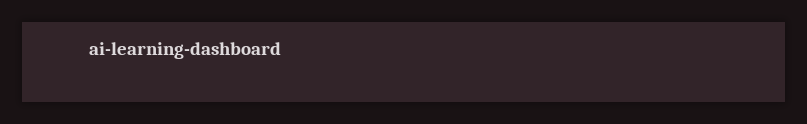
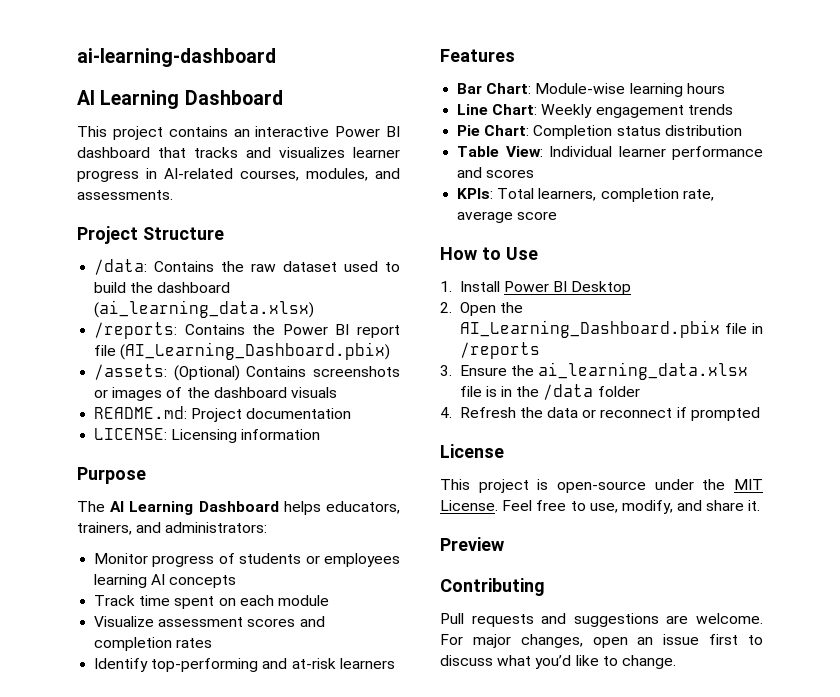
(281, 50) none -> [77,90,283,109] [77,126,400,140] [77,147,400,158] [77,168,400,182] [77,190,173,200] [77,226,224,244] [94,259,400,275] [94,282,231,293] [94,300,315,318] [94,322,400,339] [94,342,391,360] [94,364,400,381] [94,387,337,401] [94,406,352,422] [94,428,321,443] [77,467,146,484] [77,501,400,515] [77,522,268,535] [94,553,400,567] [94,574,237,588] [94,595,329,609] [94,616,325,627] [94,637,213,651] [94,658,395,672] [440,49,515,62] [457,83,725,97] [457,104,733,118] [457,125,742,139] [457,146,763,160] [457,167,535,178] [457,188,714,202] [457,211,558,223] [440,247,538,260] [440,281,632,295] [440,302,523,316] [459,320,763,338] [459,342,540,359] [440,362,749,380] [459,384,640,400] [440,407,760,421] [440,444,504,458] [440,479,763,493] [440,500,761,514] [440,537,504,551] [440,578,545,596] [440,613,763,627] [440,634,763,648] [440,655,676,669] // AI Learning Dashboard // This project contains an interactive Power BI dashboard that tracks and visualizes learner progress in AI-related courses, modules, and assessments. // Project Structure // /data: Contains the raw dataset used to build the dashboard (ai_learning_data.xlsx) // /reports: Contains the Power BI report file (AI_Learning_Dashboard.pbix) // /assets: (Optional) Contains screenshots or images of the dashboard visuals // README.md: Project documentation // LICENSE: Licensing information // Purpose // The AI Learning Dashboard helps educators, trainers, and administrators: // Monitor progress of students or employees learning AI concepts // Track time spent on each module // Visualize assessment scores and completion rates // Identify top-performing and at-risk learners // Features // Bar Chart: Module-wise learning hours // Line Chart: Weekly engagement trends // Pie Chart: Completion status distribution // Table View: Individual learner performance and scores // KPIs: Total learners, completion rate, average score // How to Use // 1. Install Power BI Desktop // 2. Open the AI_Learning_Dashboard.pbix file in /reports // 3. Ensure the ai_learning_data.xlsx file is in the /data folder // 4. Refresh the data or reconnect if prompted // License // This project is open-source under the MIT License. Feel free to use, modify, and share it. // Preview // Contributing // Pull requests and suggestions are welcome. For major changes, open an issue first to discuss what you’d like to change.

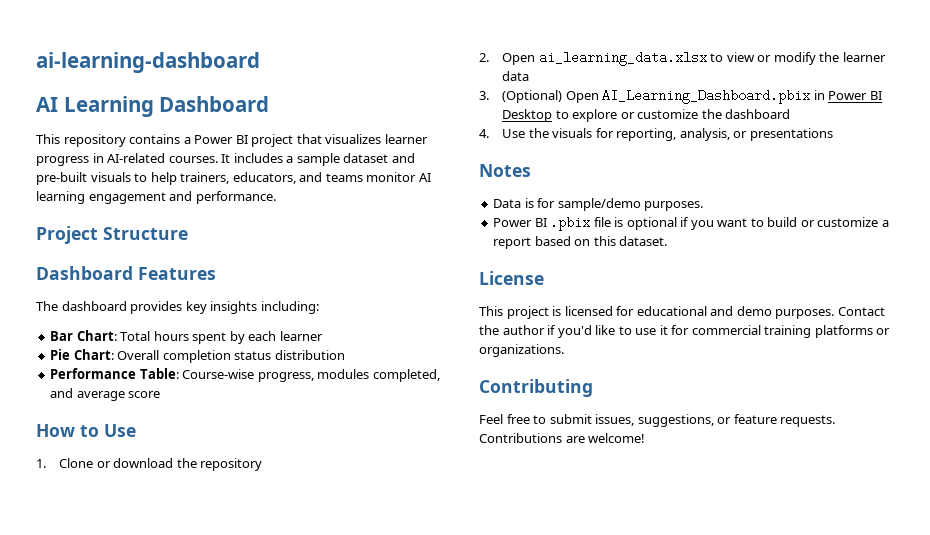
[112,126,400,140] [77,147,271,158] project contains an interactive Power BI dashboard that tracks and -> [63,134,322,147] repository contains a Power BI project that
[240,168,400,181] [77,190,173,200] [77,226,224,244] [94,259,400,275] [94,282,231,293] [94,300,315,318] [94,322,400,339] [94,342,391,360] [94,364,400,381] [94,387,337,401] [94,406,352,422] [94,428,321,443] [77,467,146,484] [77,501,400,515] [77,522,268,535] [94,553,400,567] [94,574,237,588] [94,595,329,609] [94,616,325,627] [94,637,213,651] [94,658,395,672] [440,49,515,62] courses, modules, and assessments. // Project Structure // /data: Contains the raw dataset used to build the dashboard (ai_learning_data.xlsx) // /reports: Contains the Power BI report file (AI_Learning_Dashboard.pbix) // /assets: (Optional) Contains screenshots or images of the dashboard visuals // README.md: Project documentation // LICENSE: Licensing information // Purpose // The AI Learning Dashboard helps educators, trainers, and administrators: // Monitor progress of students or employees learning AI concepts // Track time spent on each module // Visualize assessment scores and completion rates // Identify top-performing and at-risk learners // Features -> [168,153,415,166] [36,172,431,185] [36,191,276,204] [36,226,188,244] [36,266,216,280] [36,301,319,314] courses. It includes a sample dataset and pre-built visuals to help trainers, educators, and teams monitor AI learning engagement and performance. // Project Structure // Dashboard Features // The dashboard provides key insights including:
[535,83,683,97] Module-wise learning -> [120,331,151,341] Total
[457,104,733,118] // Line Chart: Weekly engagement trends -> [192,331,323,344] spent by each learner
[533,125,613,139] Completion -> [117,350,231,363] Overall completion
[457,146,763,160] [457,167,535,178] [457,188,714,202] Table View: Individual learner performance and scores // KPIs: Total learners, completion rate, -> [50,368,440,382] [50,388,74,398] Performance Table: Course-wise progress, modules completed, and
[459,281,632,295] [440,302,523,316] [459,320,763,338] [459,342,540,359] [440,362,749,380] [459,384,640,400] [440,407,760,421] [440,444,504,458] [440,479,763,493] [440,500,761,514] [440,537,504,551] [440,578,545,596] [440,613,763,627] [440,634,763,648] [440,655,676,669] Install Power BI Desktop // 2. Open the AI_Learning_Dashboard.pbix file in /reports // 3. Ensure the ai_learning_data.xlsx file is in the /data folder // 4. Refresh the data or reconnect if prompted // License // This project is open-source under the MIT License. Feel free to use, modify, and share it. // Preview // Contributing // Pull requests and suggestions are welcome. For major changes, open an issue first to discuss what you’d like to change. -> [59,458,263,471] [479,51,886,66] [502,71,530,81] [479,89,882,104] [502,109,791,122] [479,128,833,141] [479,164,531,177] [493,198,704,211] [493,216,889,231] [493,236,668,249] [479,271,544,285] [479,306,885,319] [479,325,891,338] [479,344,564,357] [479,379,593,397] [479,414,836,427] [479,433,646,443] Clone or download the repository // 2. Open ai_learning_data.xlsx to view or modify the learner data // 3. (Optional) Open AI_Learning_Dashboard.pbix in Power BI Desktop to explore or customize the dashboard // 4. Use the visuals for reporting, analysis, or presentations // Notes // Data is for sample/demo purposes. // Power BI .pbix file is optional if you want to build or customize a report based on this dataset. // License // This project is licensed for educational and demo purposes. Contact the author if you'd like to use it for commercial training platforms or organizations. // Contributing // Feel free to submit issues, suggestions, or feature requests. Contributions are welcome!

